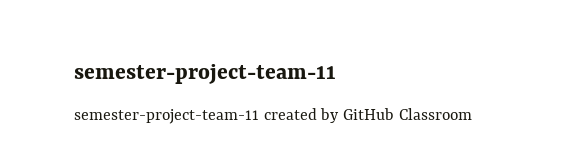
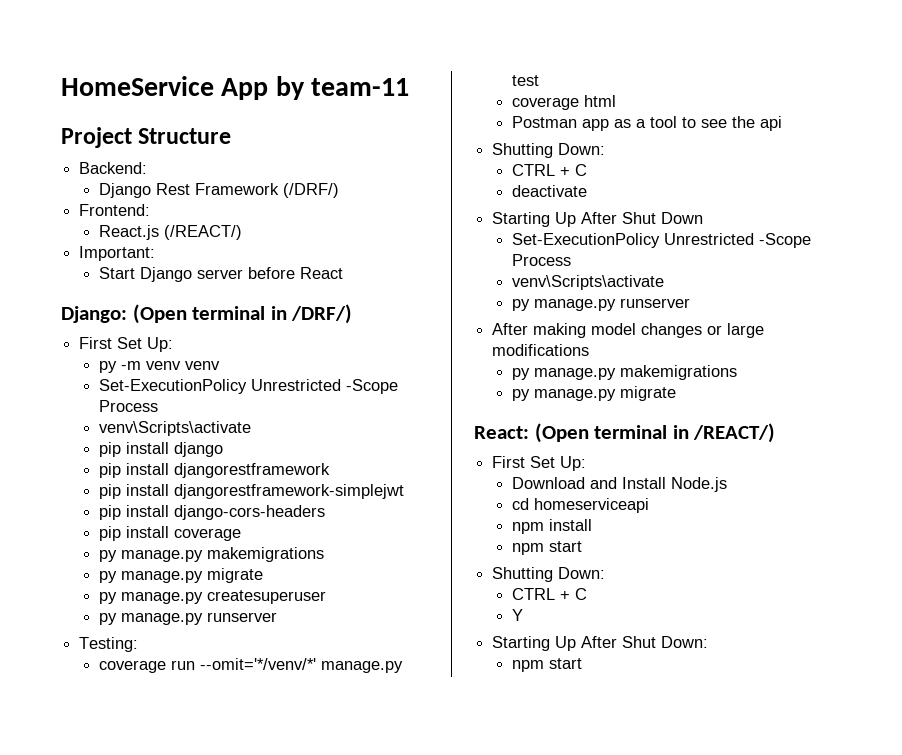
[74,64,336,84] [74,108,472,124] semester-project-team-11 // semester-project-team-11 created by GitHub Classroom -> [61,76,410,100] [61,127,232,148] [79,162,148,174] [98,183,339,198] [79,204,151,216] [98,225,242,240] [79,246,156,261] [98,267,343,282] [61,304,353,324] [79,337,174,352] [98,361,220,373] [98,379,398,394] [98,400,158,412] [98,421,251,436] [98,442,223,457] [98,463,330,478] [98,484,404,499] [98,505,325,520] [98,526,241,541] [98,547,324,562] [98,568,263,583] [98,590,326,604] [98,612,277,625] [79,637,139,652] [98,658,403,673] [511,75,539,86] [511,95,616,110] [511,116,782,131] [492,143,606,158] [511,164,587,176] [511,185,587,197] [492,212,704,227] [511,233,811,248] [511,254,571,266] [511,275,664,290] [511,298,690,311] [492,323,765,338] [492,344,590,356] [511,365,737,380] [511,386,676,401] [474,423,776,443] [492,456,587,471] [511,477,727,492] [511,498,649,513] [511,519,592,534] [511,541,582,555] [492,567,606,582] [511,588,587,600] [511,609,523,621] [492,636,709,651] [511,658,582,672] HomeService App by team-11 // Project Structure // Backend: // Django Rest Framework (/DRF/) // Frontend: // React.js (/REACT/) // Important: // Start Django server before React // Django: (Open terminal in /DRF/) // First Set Up: // py -m venv venv // Set-ExecutionPolicy Unrestricted -Scope Process // venv\Scripts\activate // pip install django // pip install djangorestframework // pip install djangorestframework-simplejwt // pip install django-cors-headers // pip install coverage // py manage.py makemigrations // py manage.py migrate // py manage.py createsuperuser // py manage.py runserver // Testing: // coverage run --omit='*/venv/*' manage.py test // coverage html // Postman app as a tool to see the api // Shutting Down: // CTRL + C // deactivate // Starting Up After Shut Down // Set-ExecutionPolicy Unrestricted -Scope Process // venv\Scripts\activate // py manage.py runserver // After making model changes or large modifications // py manage.py makemigrations // py manage.py migrate // React: (Open terminal in /REACT/) // First Set Up: // Download and Install Node.js // cd homeserviceapi // npm install // npm start // Shutting Down: // CTRL + C // Y // Starting Up After Shut Down: // npm start

